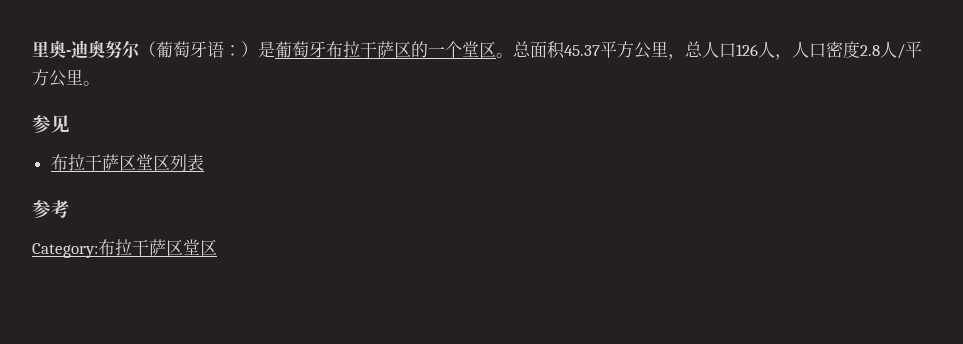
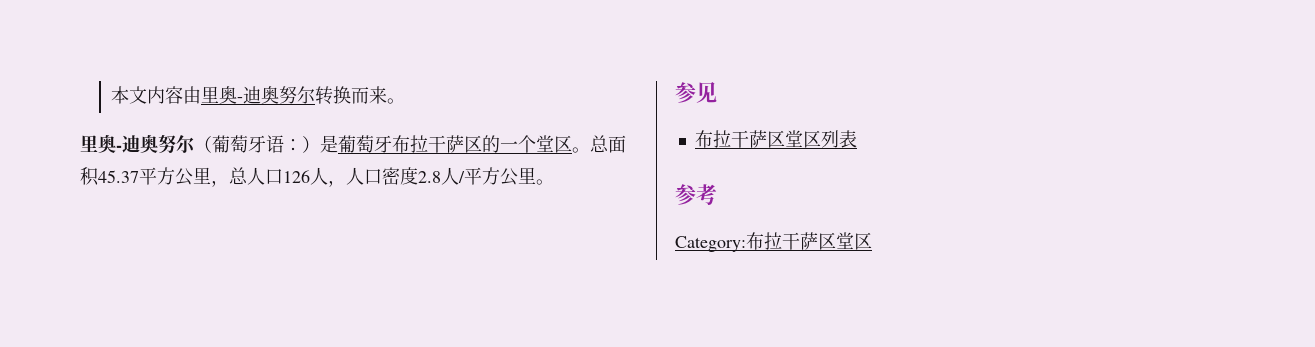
(32, 49) none -> [111,86,406,105] 本文内容由里奥-迪奥努尔转换而来。 //

